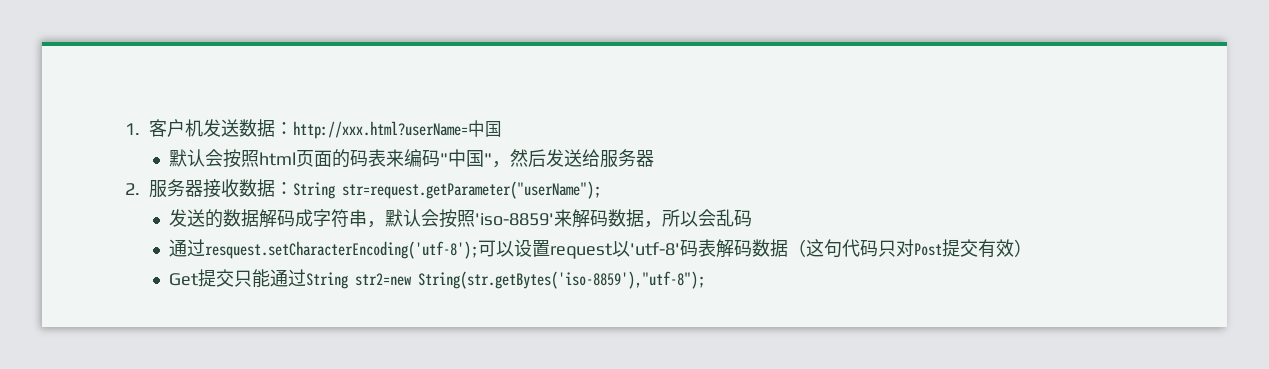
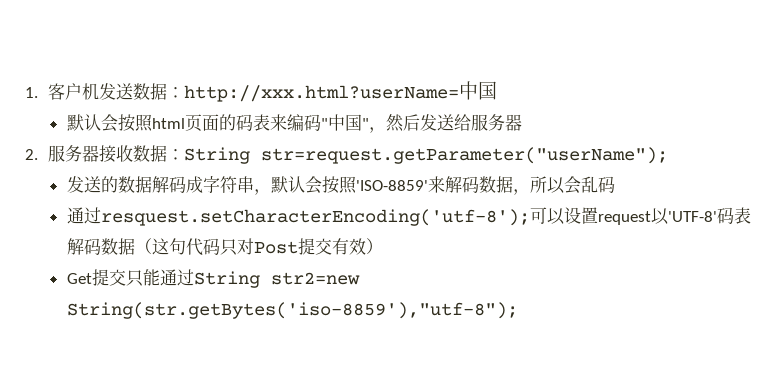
[475,213,555,226] 'iso-8859' -> [355,180,428,191] 'ISO-8859'
[630,242,681,256] 'utf-8' -> [667,211,717,222] 'UTF-8'

